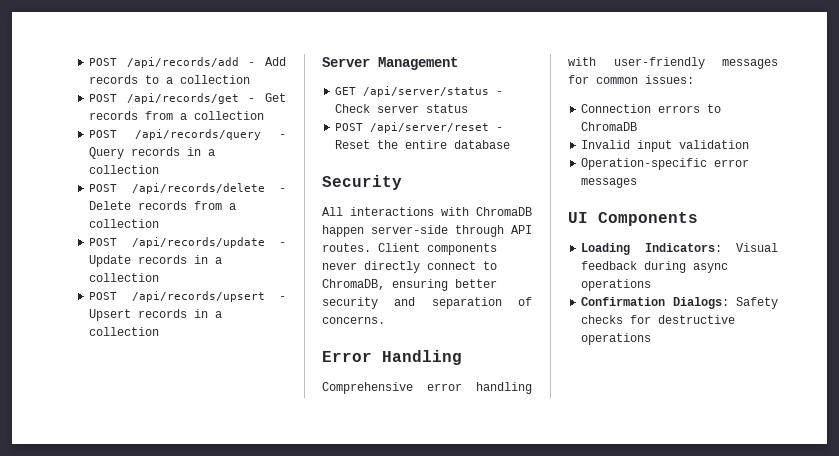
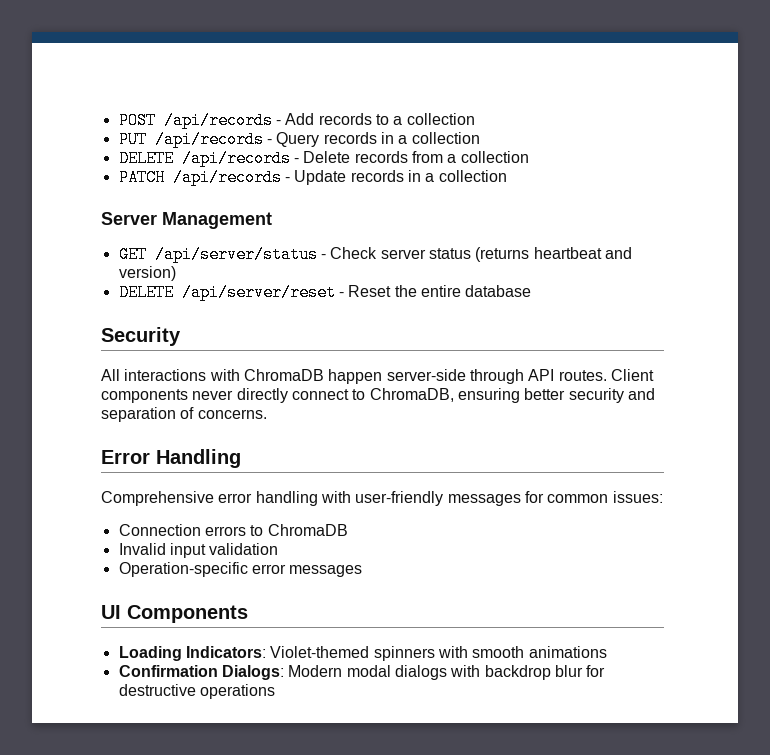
[89,57,239,68] POST /api/records/add -> [118,112,273,129] POST /api/records
[89,93,286,104] [89,111,265,120] [89,129,262,140] POST /api/records/get - Get records from a collection // POST /api/records/query -> [118,131,264,148] PUT /api/records
[89,183,265,194] POST /api/records/delete -> [118,150,291,167] DELETE /api/records
[89,237,265,248] POST /api/records/update -> [118,169,282,186] PATCH /api/records
[89,291,286,302] [89,309,223,321] [89,327,160,336] // POST /api/records/upsert - Upsert records in a collection -> (507, 176) none
[335,123,364,131] // POST -> [475,247,632,262] [118,266,176,281] [118,284,174,301] (returns heartbeat and version) // DELETE
[736,243,778,252] [581,261,729,273] [581,279,652,291] [581,297,778,309] [581,315,624,324] Visual feedback during async operations // Confirmation Dialogs: Safety checks -> [270,646,607,661] [118,665,583,680] Violet-themed spinners with smooth animations // Confirmation Dialogs: Modern modal dialogs with backdrop blur

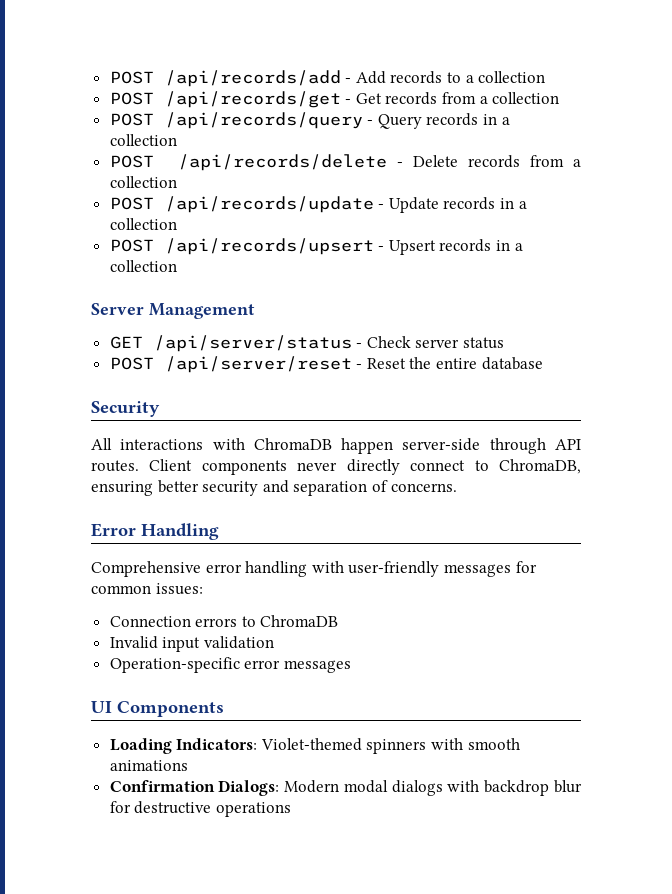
[118,112,273,129] POST /api/records -> [109,70,341,87] POST /api/records/add
[118,131,264,148] PUT /api/records -> [109,91,560,108] [109,112,363,129] POST /api/records/get - Get records from a collection // POST /api/records/query
[118,150,291,167] DELETE /api/records -> [109,154,387,171] POST /api/records/delete
[118,169,282,186] PATCH /api/records -> [109,196,374,213] POST /api/records/update
(507, 176) none -> [109,238,523,255] [109,260,177,272] // POST /api/records/upsert - Upsert records in a collection
[475,247,632,262] [118,266,176,281] [118,284,174,301] (returns heartbeat and version) // DELETE -> [109,357,154,370] // POST

